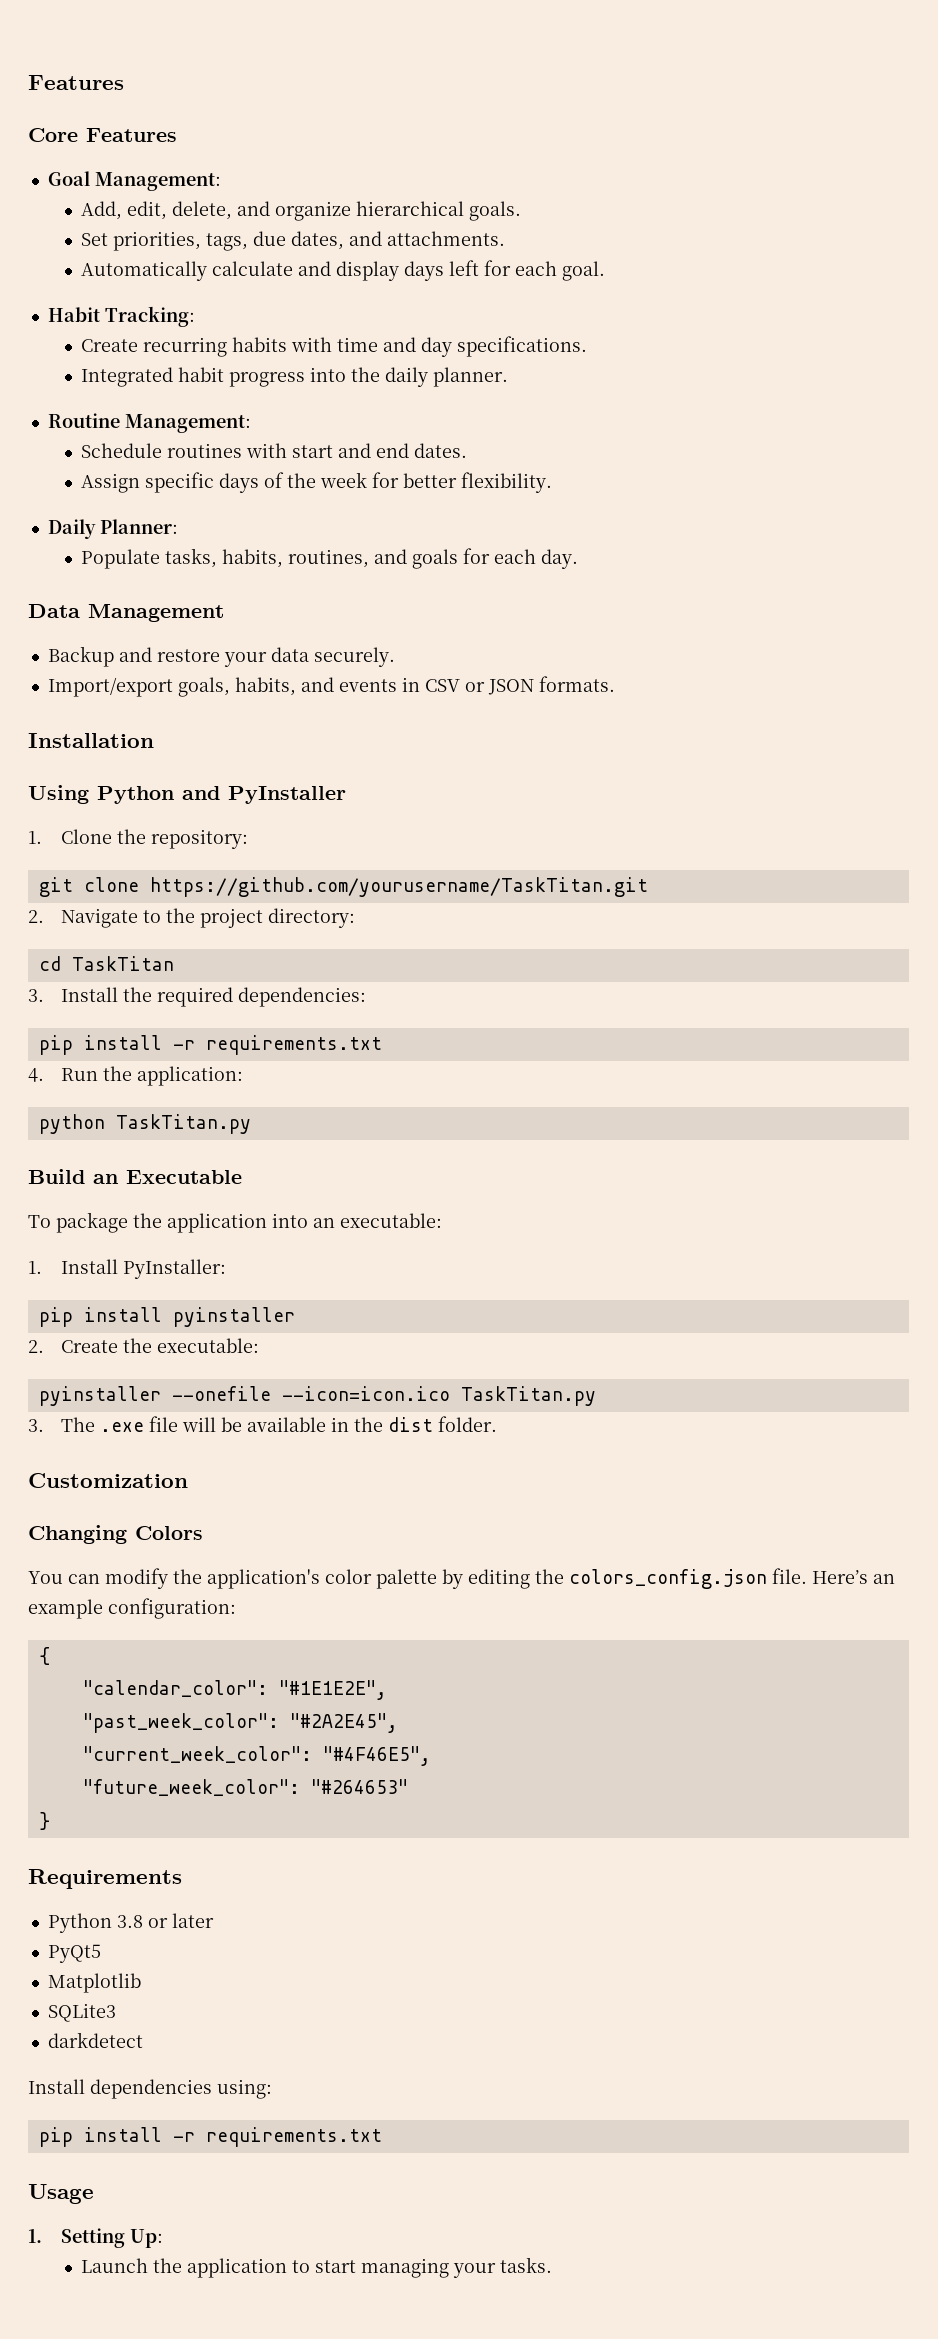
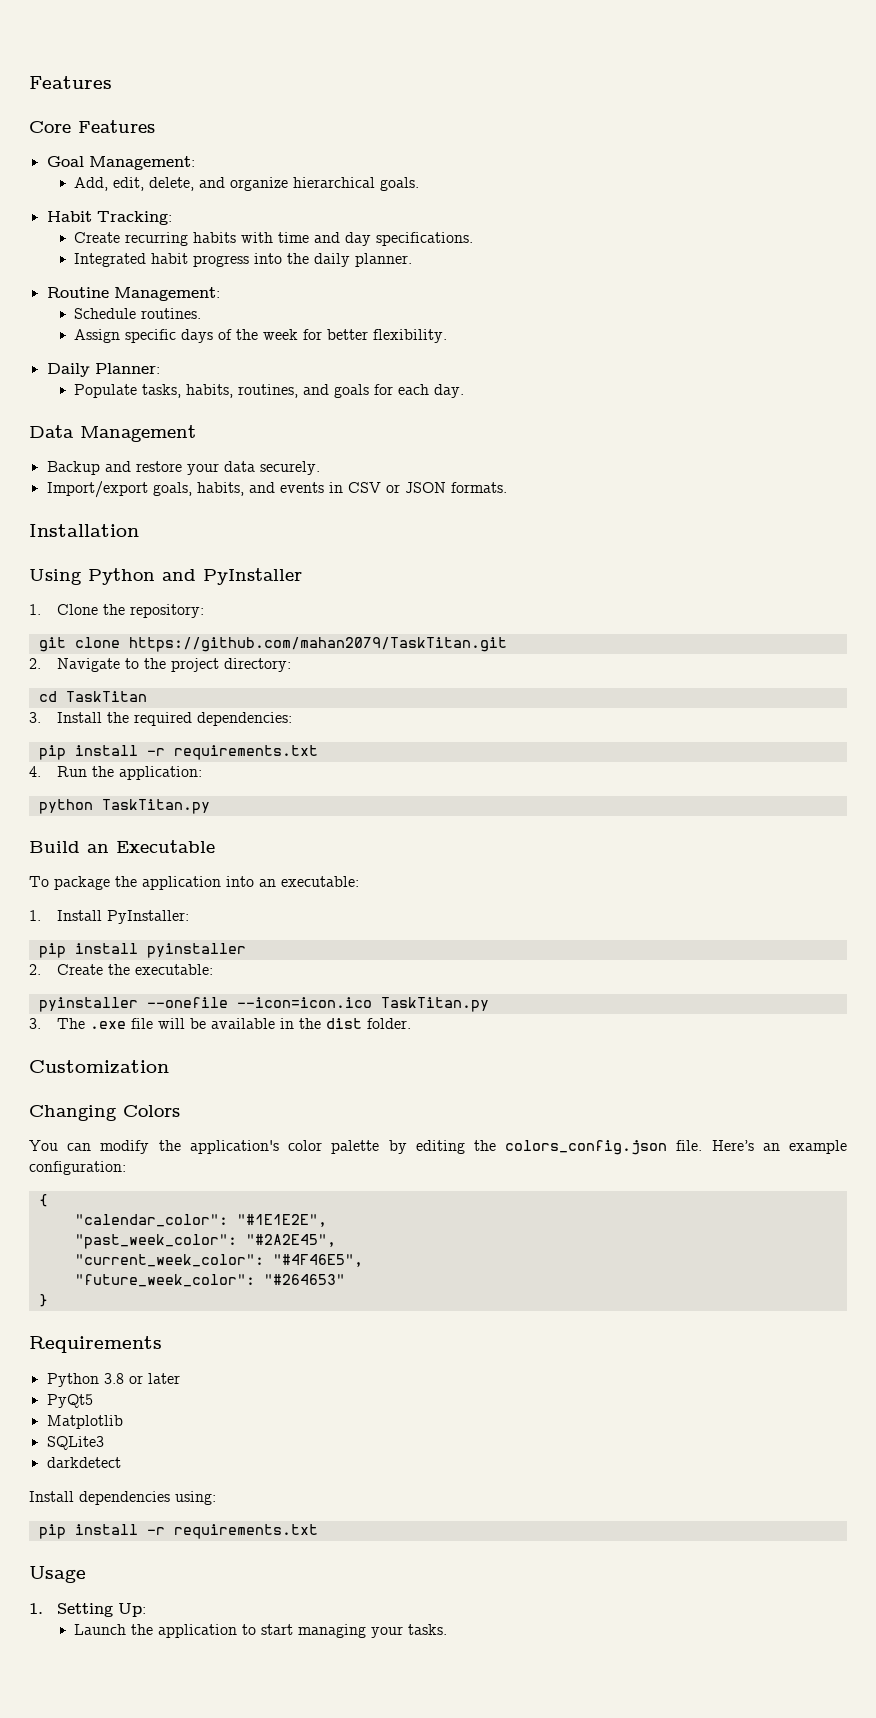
[81,231,506,251] [81,260,606,281] // Set priorities, tags, due dates, and attachments. // Automatically calculate and display days left for each goal. -> (420, 184) none
[167,443,468,458] routines with start and end dates. -> [141,308,202,319] routines.
[149,877,648,897] https://github.com/yourusername/TaskTitan.git -> [128,637,507,652] https://github.com/mahan2079/TaskTitan.git

